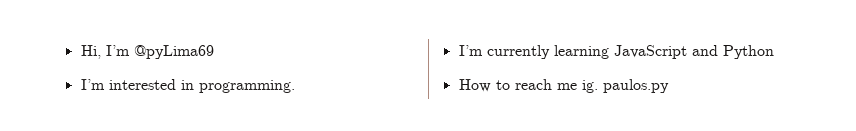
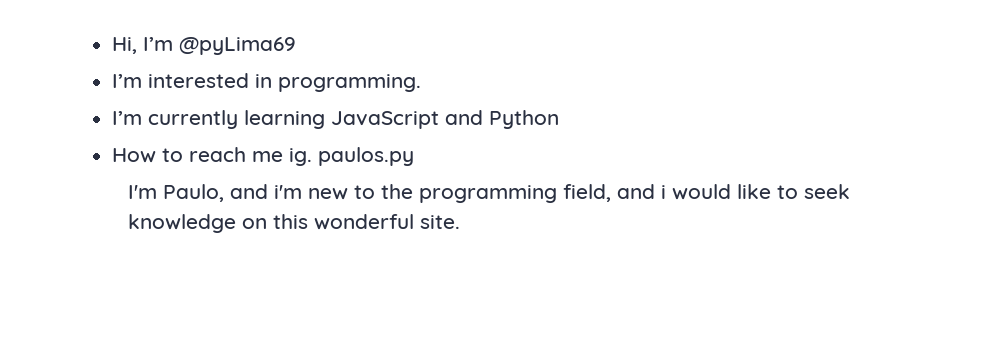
(669, 86) none -> [127,184,850,203] [127,214,460,233] // I'm Paulo, and i'm new to the programming field, and i would like to seek knowledge on this wonderful site.

